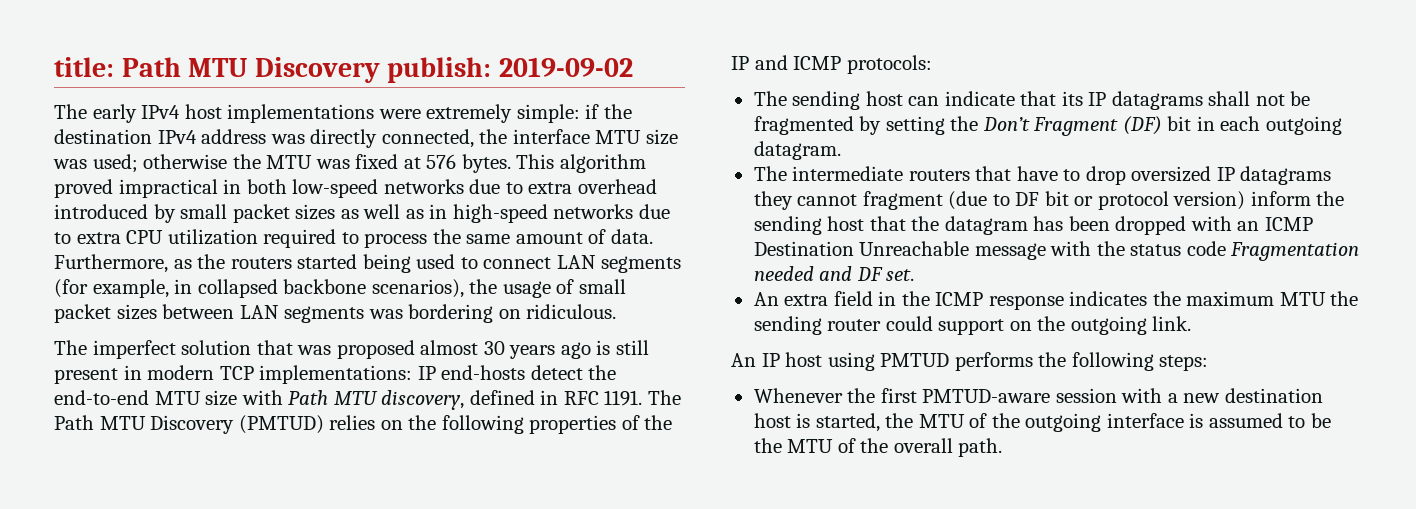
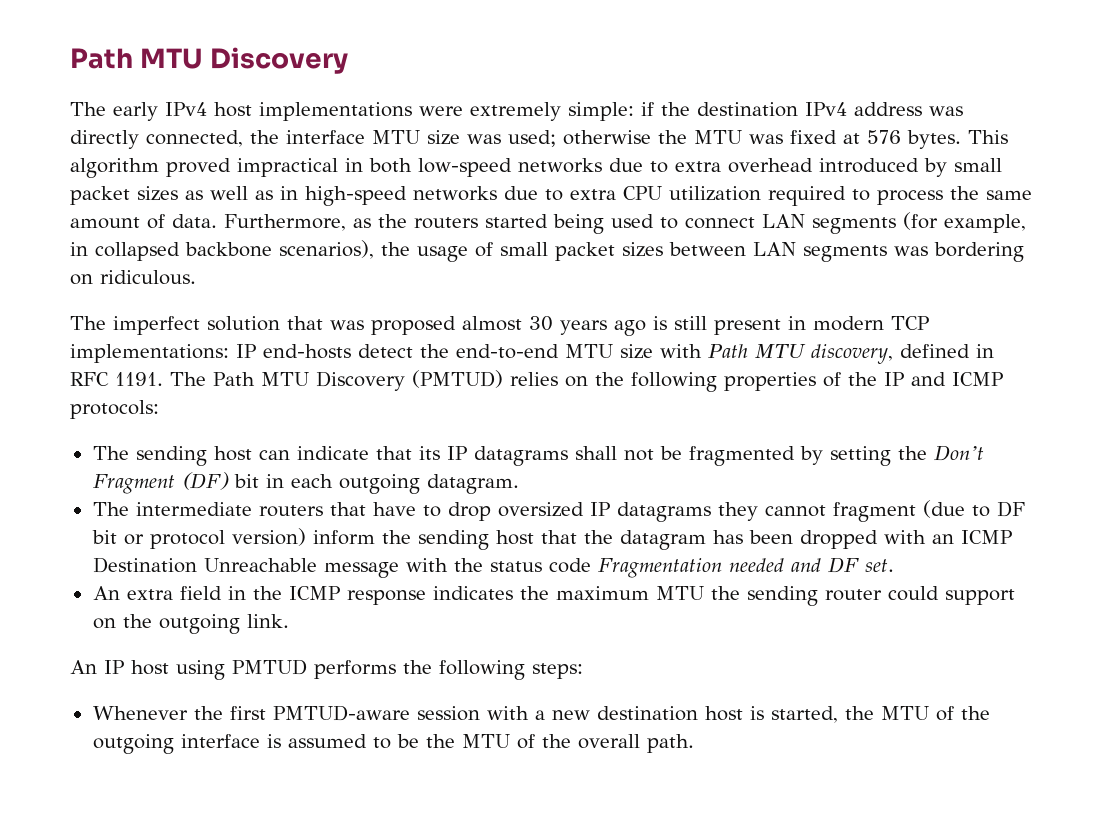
[54,57,633,83] title: Path MTU Discovery publish: 2019-09-02 -> [70,47,349,74] Path MTU Discovery

